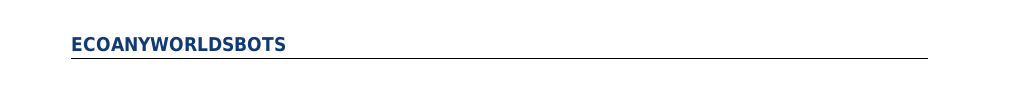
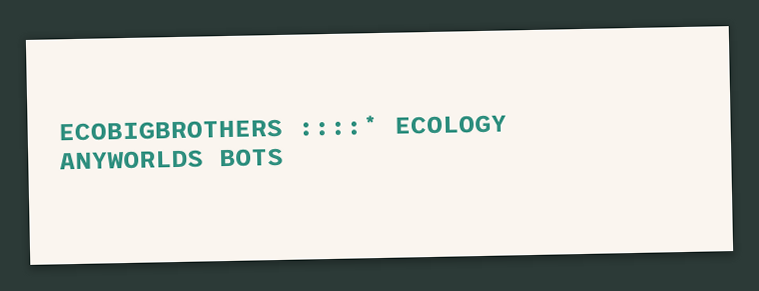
[71,36,286,52] ECOANYWORLDSBOTS -> [58,114,507,142] [59,147,284,171] ECOBIGBROTHERS ::::* ECOLOGY ANYWORLDS BOTS

